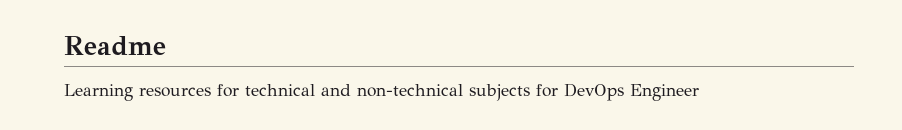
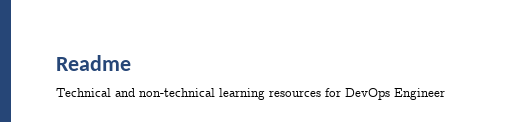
[64,84,530,101] Learning resources for technical and non-technical subjects -> [56,88,321,100] Technical and non-technical learning resources

